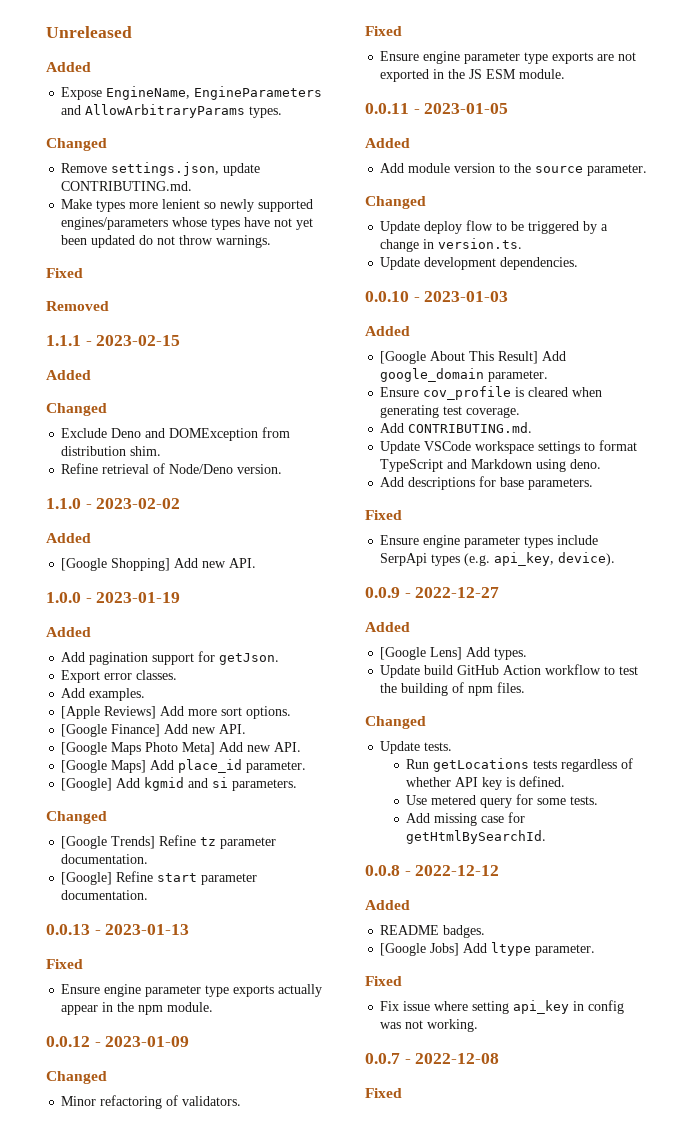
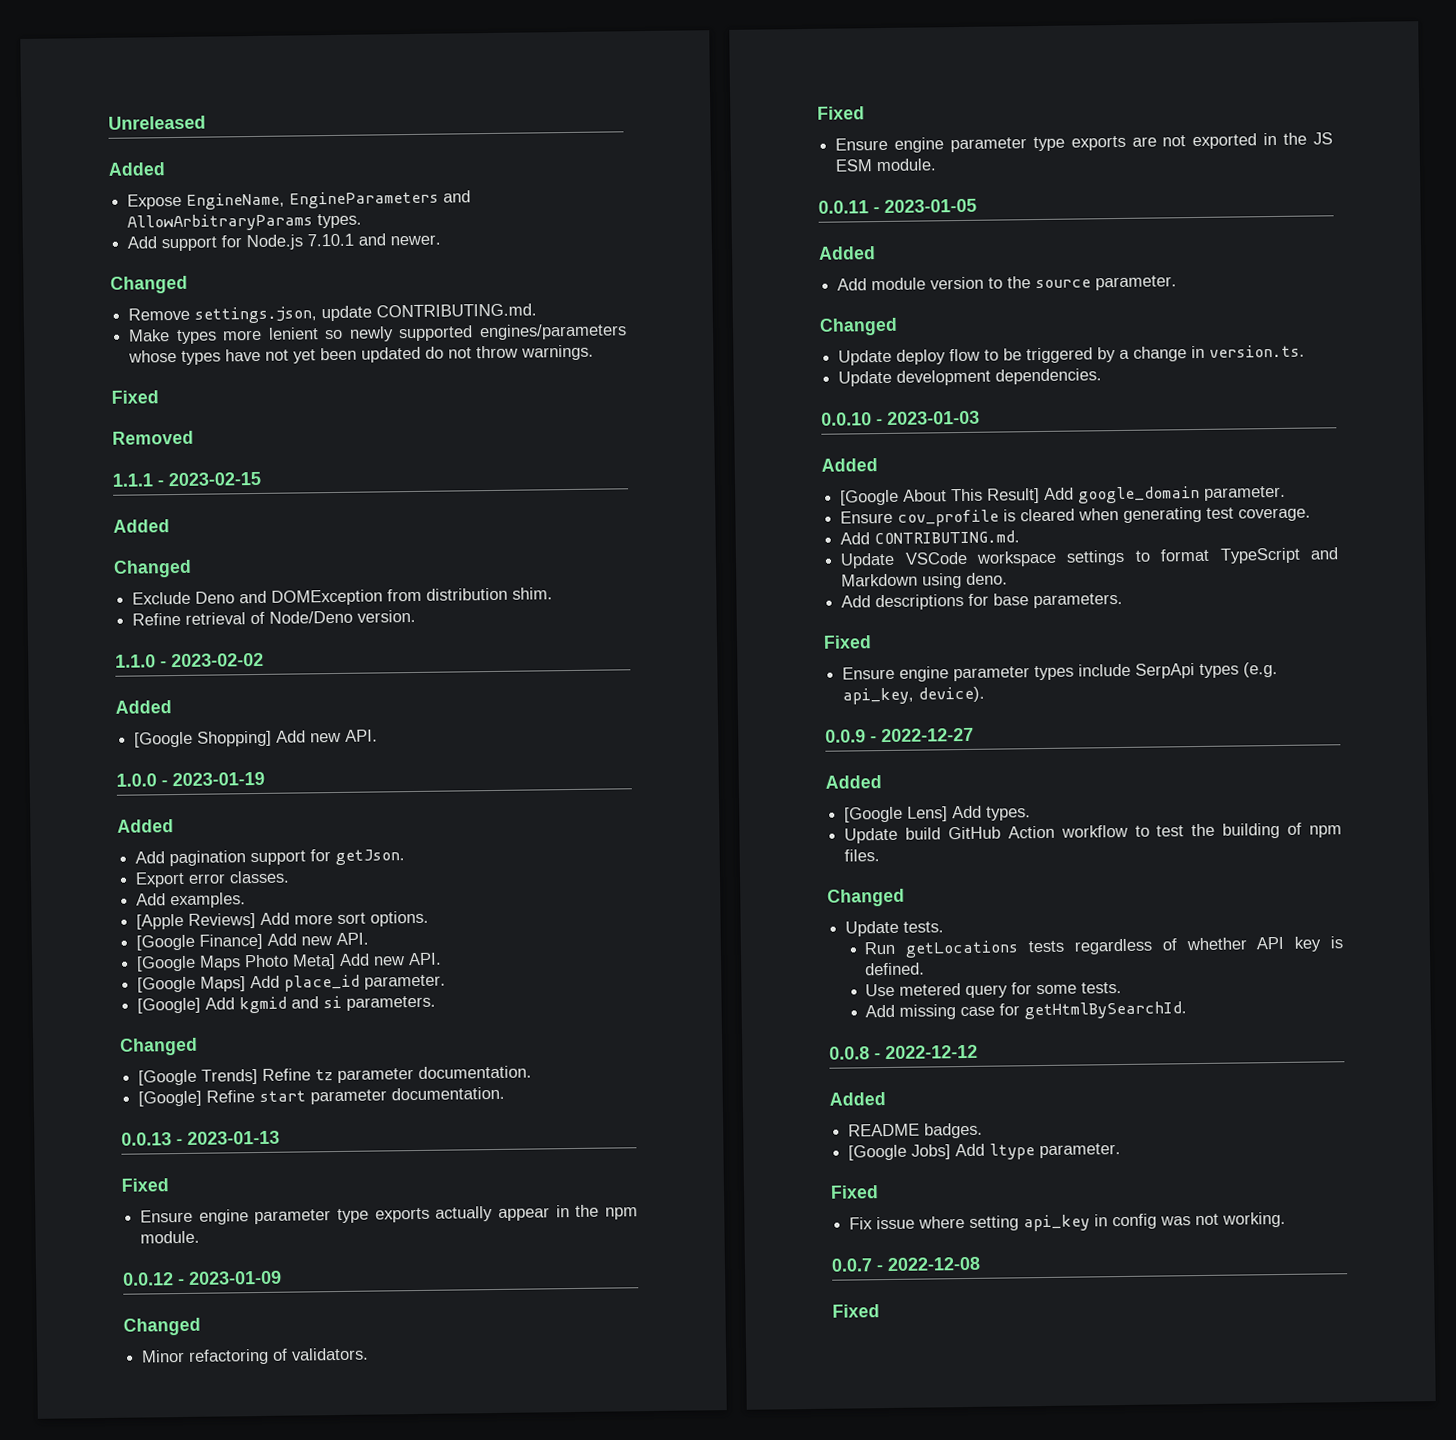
(283, 112) none -> [127,233,442,252] // Add support for Node.js 7.10.1 and newer.

